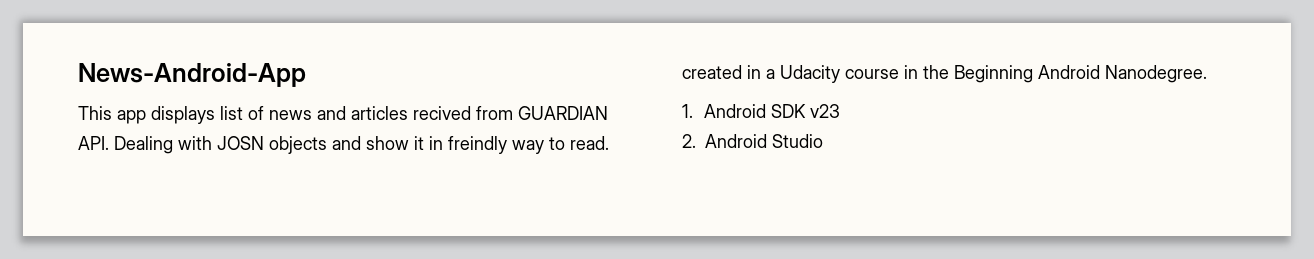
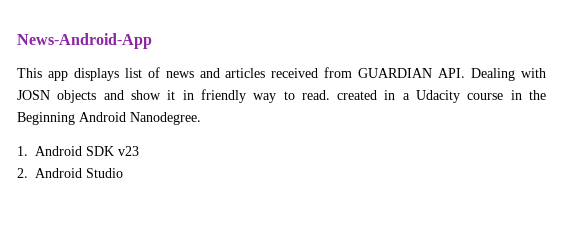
[413,106,471,120] recived -> [271,68,319,78] received
[448,136,507,154] freindly -> [200,89,246,103] friendly

